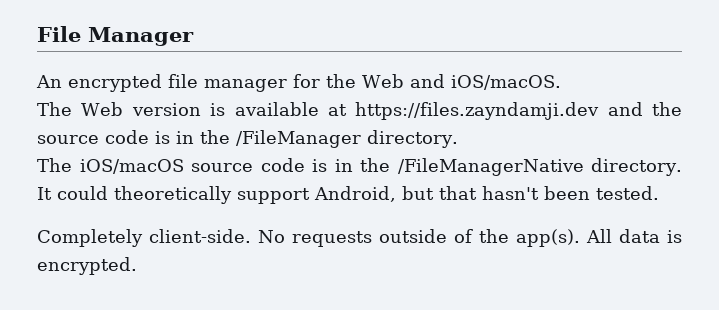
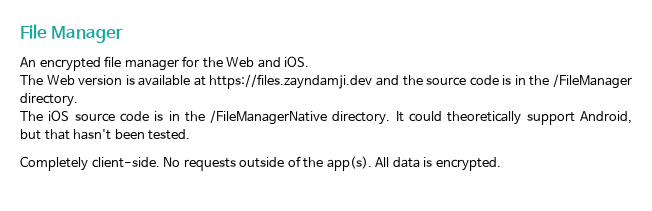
[450,75,561,90] iOS/macOS. -> [284,56,310,67] iOS.
[79,159,184,174] iOS/macOS -> [48,110,70,121] iOS

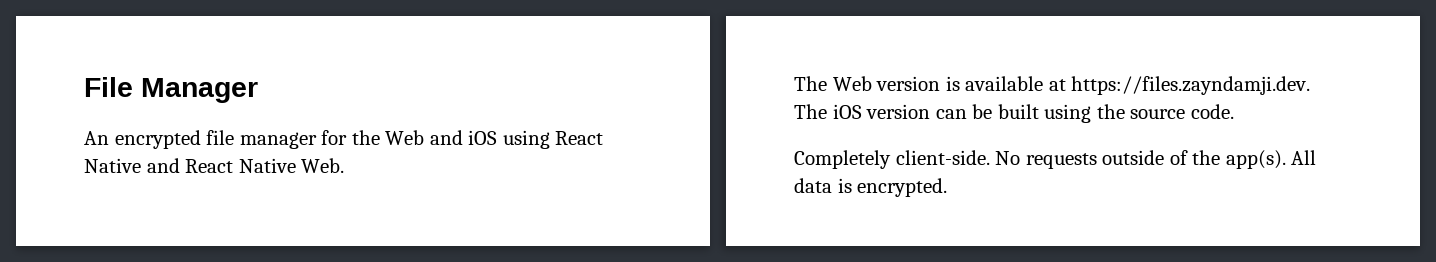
[284,56,310,67] iOS. -> [468,130,604,149] [84,158,345,173] iOS using React Native and React Native Web.
[209,74,632,89] [20,93,78,107] [20,110,633,125] [20,129,191,140] https://files.zayndamji.dev and the source code is in the /FileManager directory. // The iOS source code is in the /FileManagerNative directory. It could theoretically support Android, but that hasn't been tested. -> [1071,76,1311,95] [794,104,1234,123] https://files.zayndamji.dev. The iOS version can be built using the source code.

